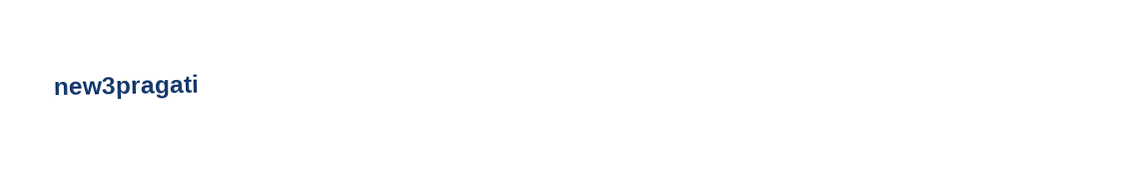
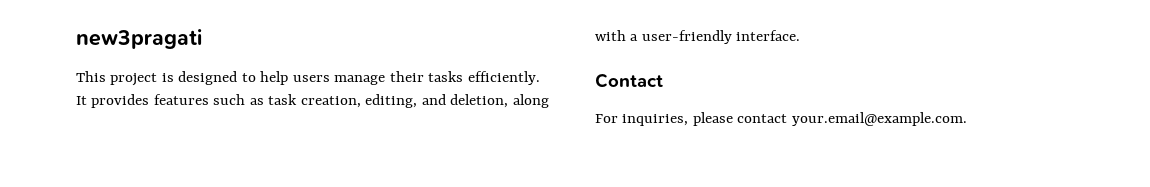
(199, 87) none -> [76,71,540,86] [76,94,549,108] [595,30,801,44] [595,73,663,88] [595,112,967,126] // This project is designed to help users manage their tasks efficiently. It provides features such as task creation, editing, and deletion, along with a user-friendly interface. // Contact // For inquiries, please contact your.email@example.com.

